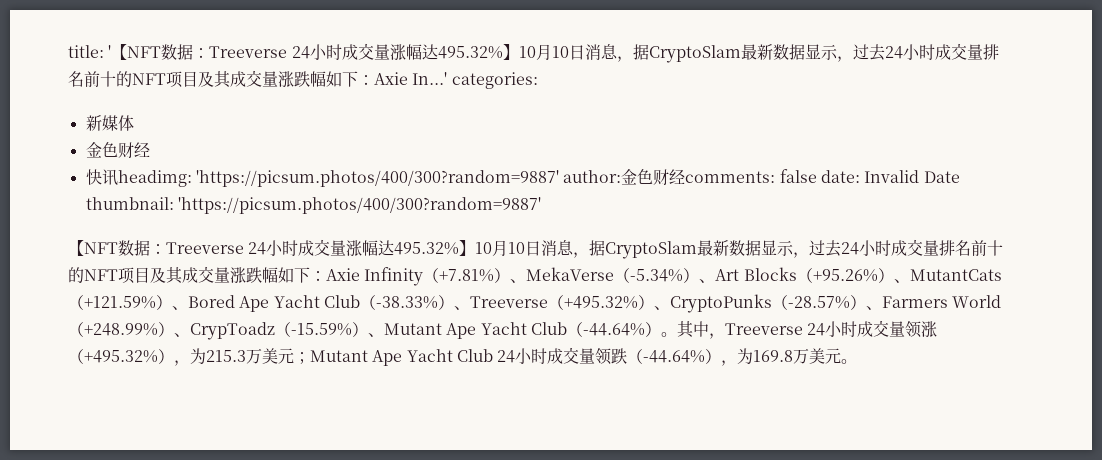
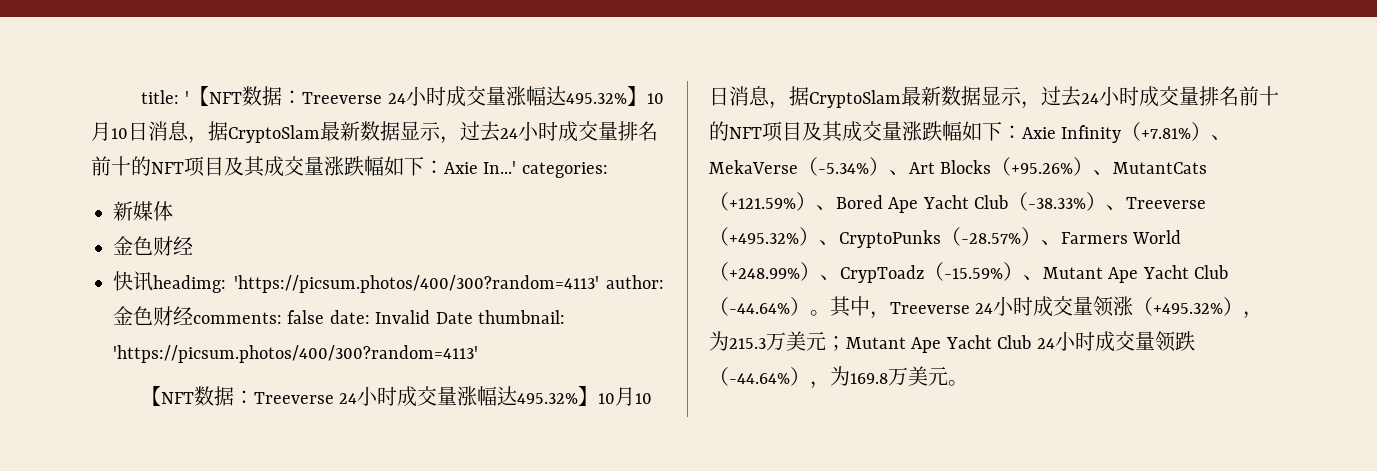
[195,170,559,187] 'https://picsum.photos/400/300?random=9887' -> [233,275,599,293] 'https://picsum.photos/400/300?random=4113'
[177,197,541,214] 'https://picsum.photos/400/300?random=9887' -> [113,345,478,363] 'https://picsum.photos/400/300?random=4113'

